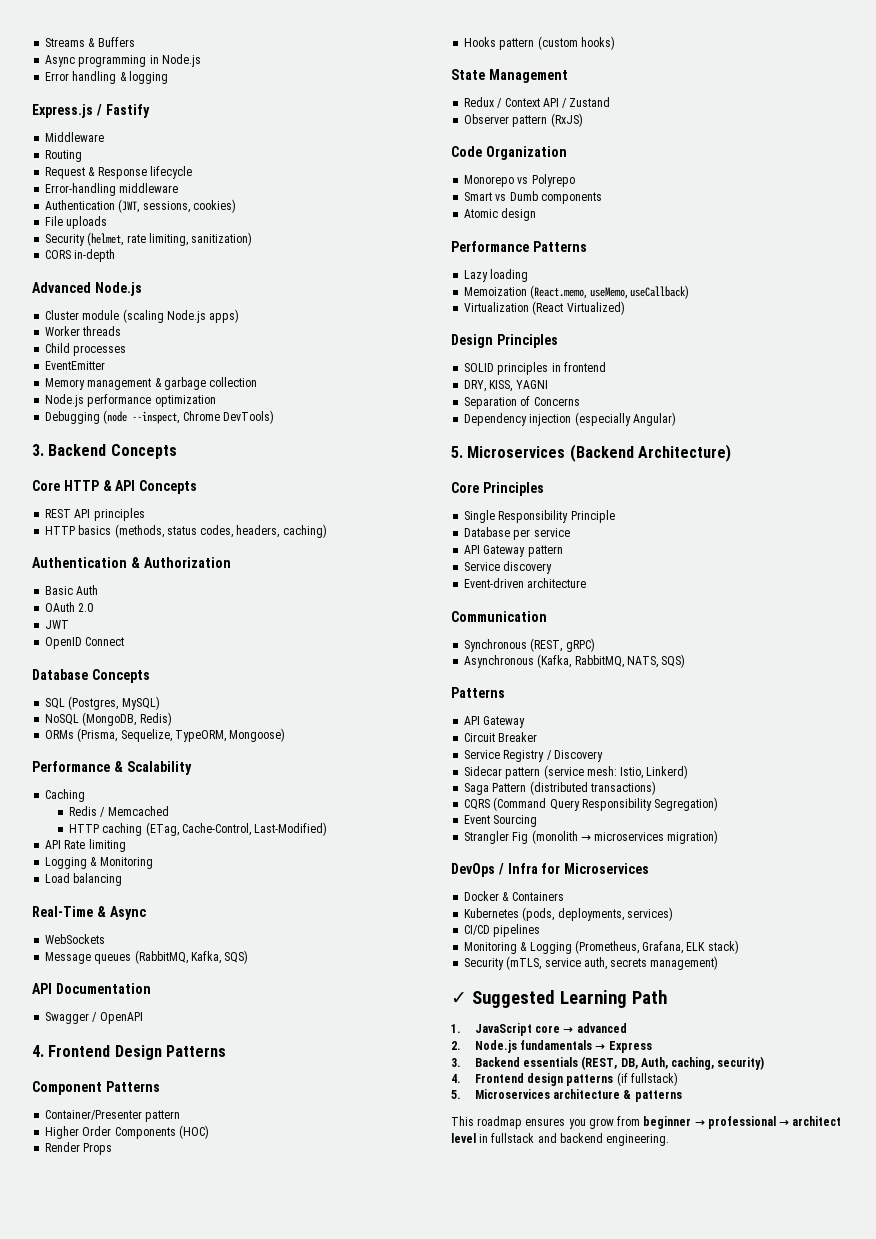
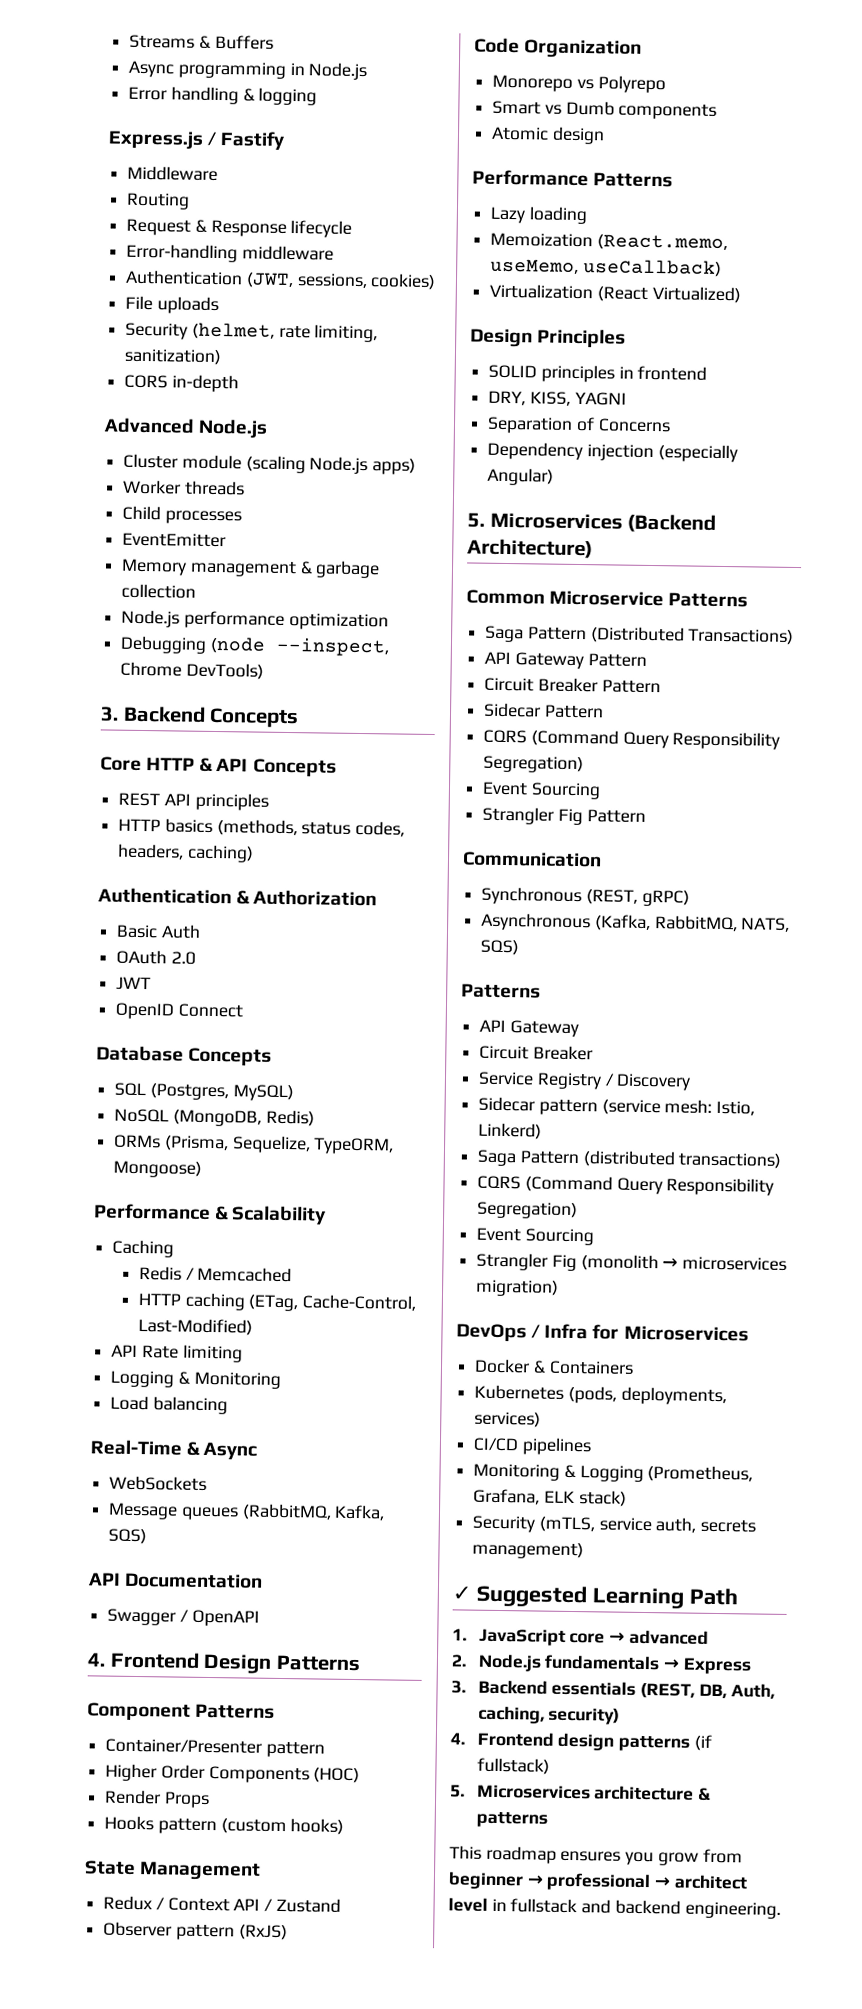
[451,482,544,496] [464,510,615,523] [464,527,570,540] [464,545,563,557] [464,561,553,574] [464,578,587,588] Core Principles // Single Responsibility Principle // Database per service // API Gateway pattern // Service discovery // Event-driven architecture -> [466,589,749,608] [485,625,795,645] [484,651,647,670] [484,677,661,694] [483,702,604,719] [483,729,781,750] [483,755,585,774] [482,781,601,800] [482,806,646,826] Common Microservice Patterns // Saga Pattern (Distributed Transactions) // API Gateway Pattern // Circuit Breaker Pattern // Sidecar Pattern // CQRS (Command Query Responsibility Segregation) // Event Sourcing // Strangler Fig Pattern

